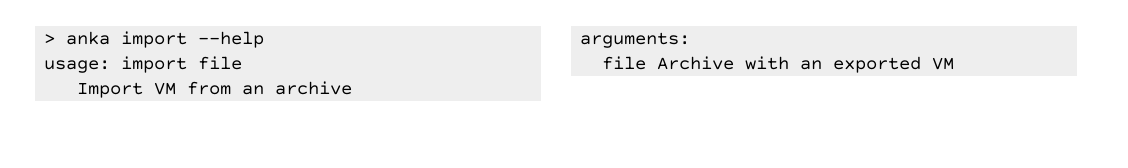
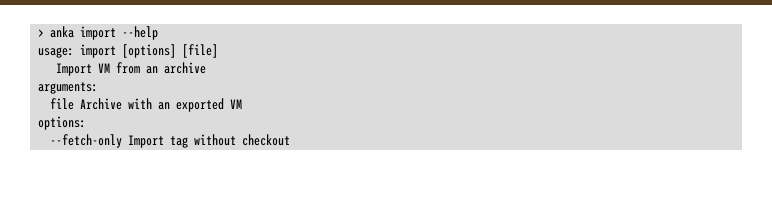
[198,56,243,70] file -> [121,44,218,58] [options] [file]
(955, 63) none -> [37,116,86,130] [49,134,290,148] // options: // --fetch-only Import tag without checkout

